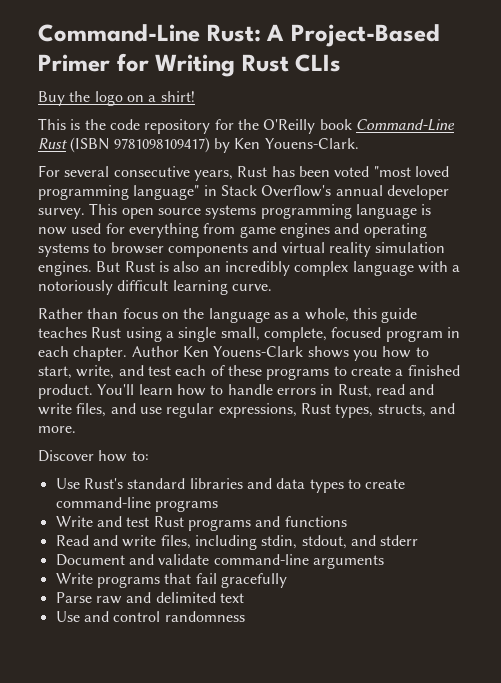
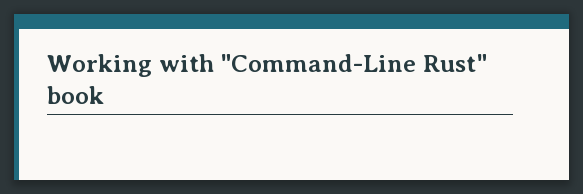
[38,24,440,47] [38,53,342,77] [38,91,195,106] [38,118,455,134] [38,137,359,153] [38,165,449,181] [38,185,449,200] [38,203,432,219] [38,223,427,238] [38,242,446,257] [38,261,461,276] [38,280,272,295] [38,308,418,323] [38,327,460,342] [38,346,429,361] [38,365,460,380] [38,384,435,399] [38,403,455,418] [38,426,76,433] [38,450,149,462] [55,478,406,493] [55,497,218,512] [55,516,347,531] [55,535,419,550] [55,554,384,569] [55,573,287,588] [55,592,244,604] [55,611,245,622] Command-Line Rust: A Project-Based Primer for Writing Rust CLIs // Buy the logo on a shirt! // This is the code repository for the O'Reilly book Command-Line Rust (ISBN 9781098109417) by Ken Youens-Clark. // For several consecutive years, Rust has been voted "most loved programming language" in Stack Overflow's annual developer survey. This open source systems programming language is now used for everything from game engines and operating systems to browser components and virtual reality simulation engines. But Rust is also an incredibly complex language with a notoriously difficult learning curve. // Rather than focus on the language as a whole, this guide teaches Rust using a single small, complete, focused program in each chapter. Author Ken Youens-Clark shows you how to start, write, and test each of these programs to create a finished product. You'll learn how to handle errors in Rust, read and write files, and use regular expressions, Rust types, structs, and more. // Discover how to: // Use Rust's standard libraries and data types to create command-line programs // Write and test Rust programs and functions // Read and write files, including stdin, stdout, and stderr // Document and validate command-line arguments // Write programs that fail gracefully // Parse raw and delimited text // Use and control randomness -> [47,54,488,77] [47,86,104,104] Working with "Command-Line Rust" book

